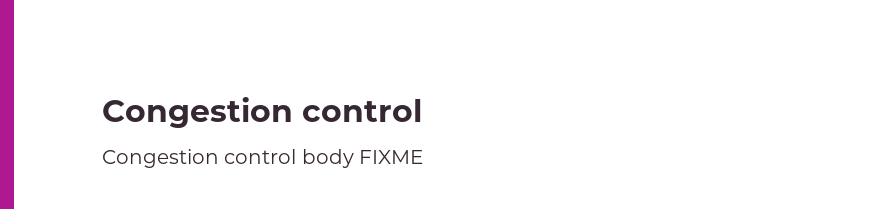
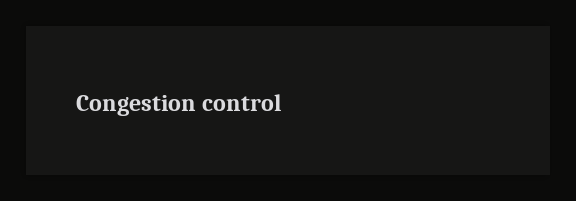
[102,97,422,128] [102,149,424,168] Congestion control // Congestion control body FIXME -> [76,94,282,116] Congestion control

